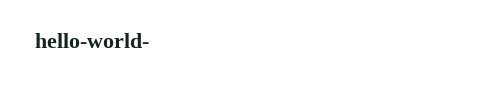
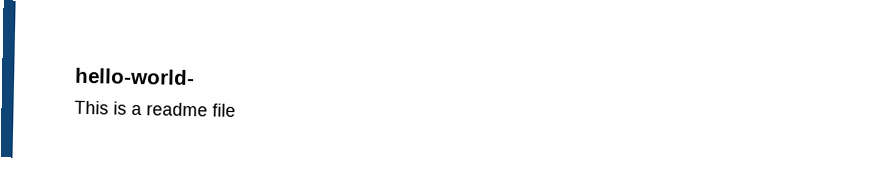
(149, 40) none -> [74,100,236,117] // This is a readme file

